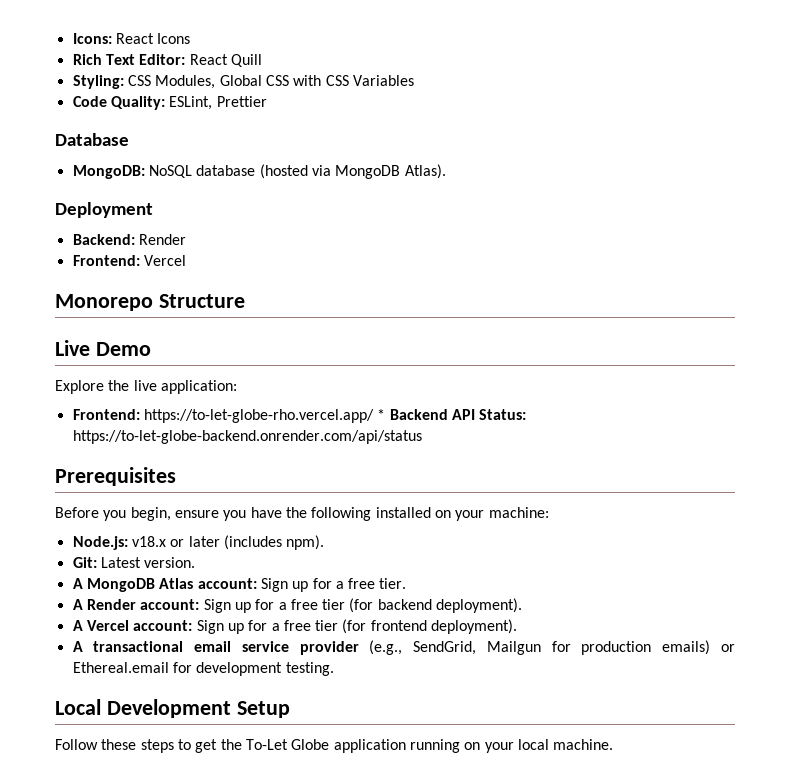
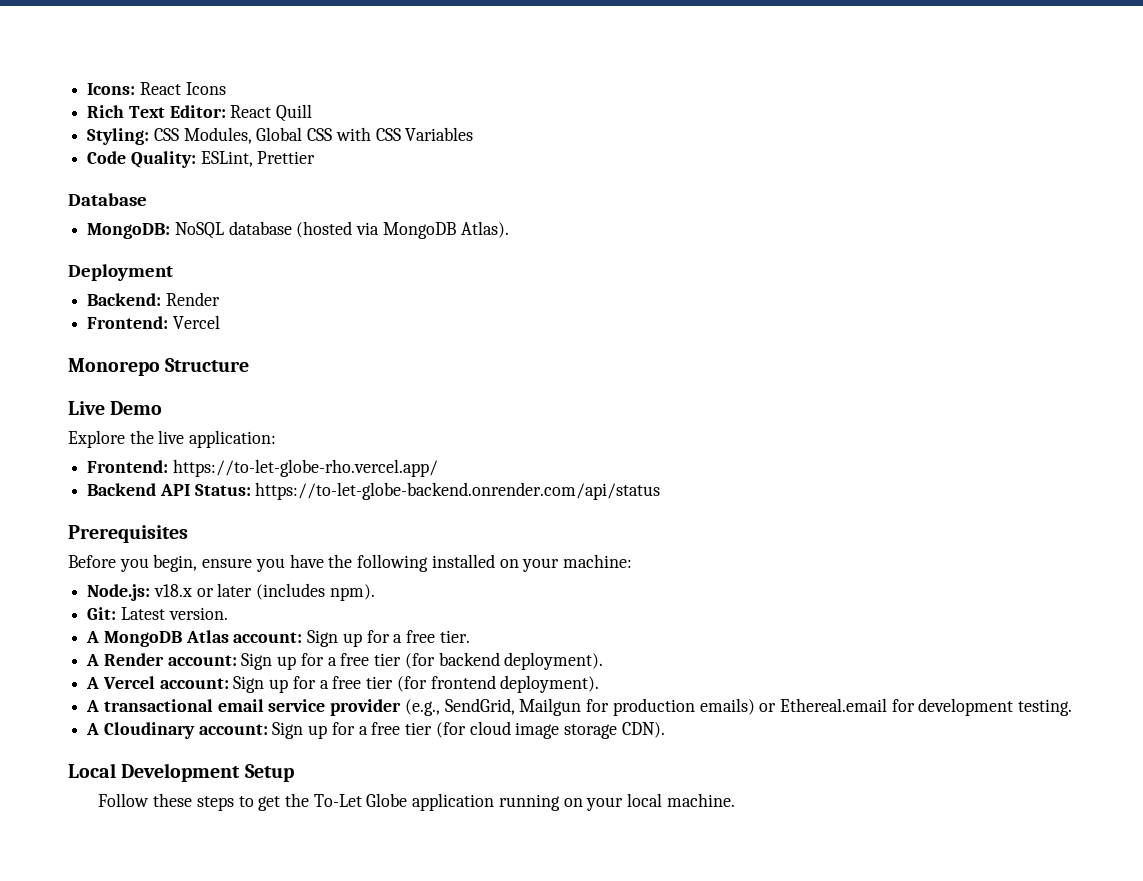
[377,409,386,420] * -> (438, 468) //
(334, 669) none -> [86,721,665,739] // A Cloudinary account: Sign up for a free tier (for cloud image storage CDN).

